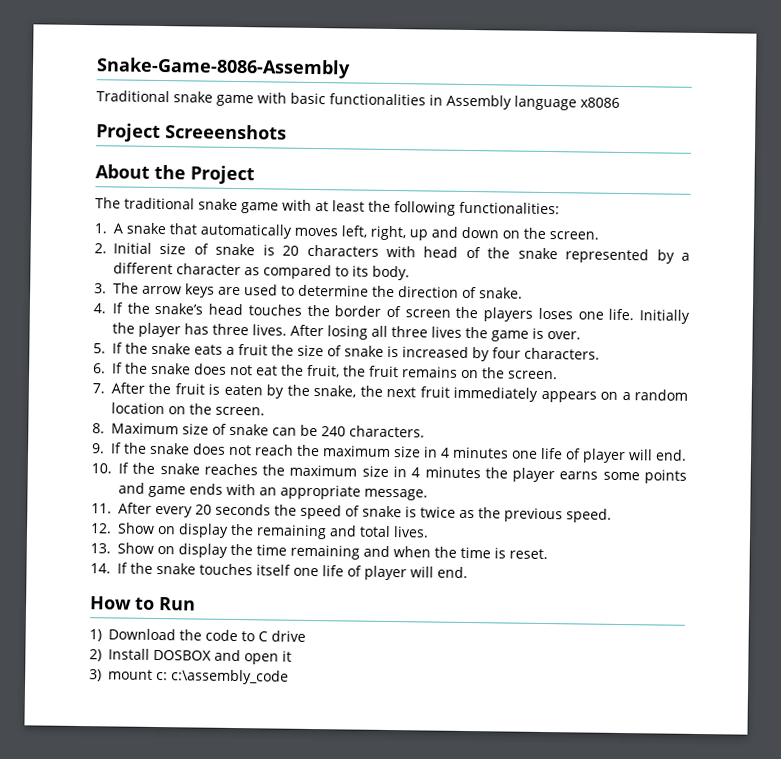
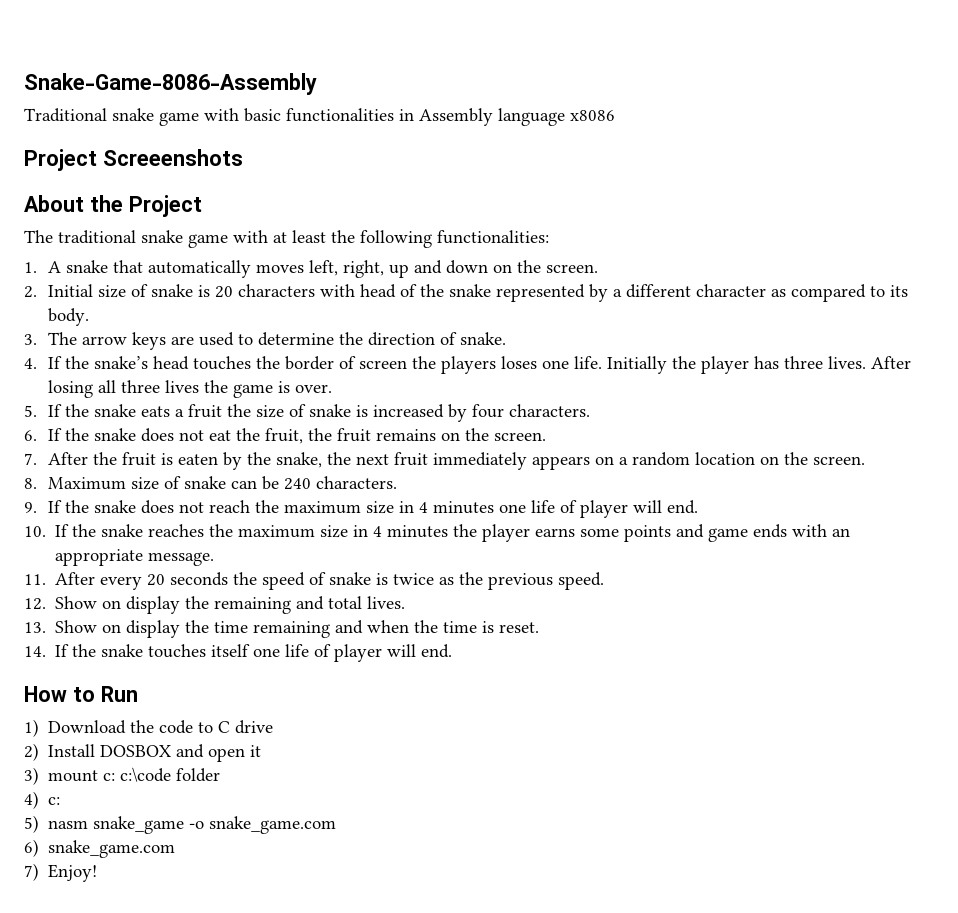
[171,669,289,685] c:\assembly_code -> [120,767,221,782] [24,791,61,809] [24,815,337,834] [24,839,176,858] [24,863,98,882] c:\code folder // 4) c: // 5) nasm snake_game -o snake_game.com // 6) snake_game.com // 7) Enjoy!

